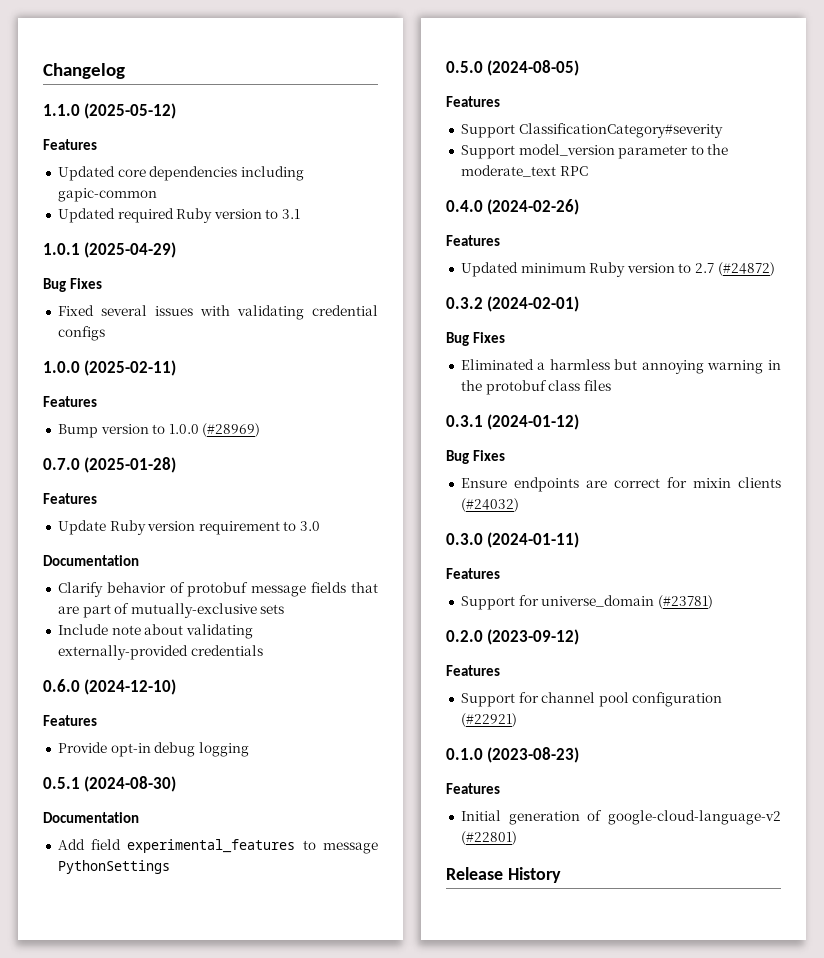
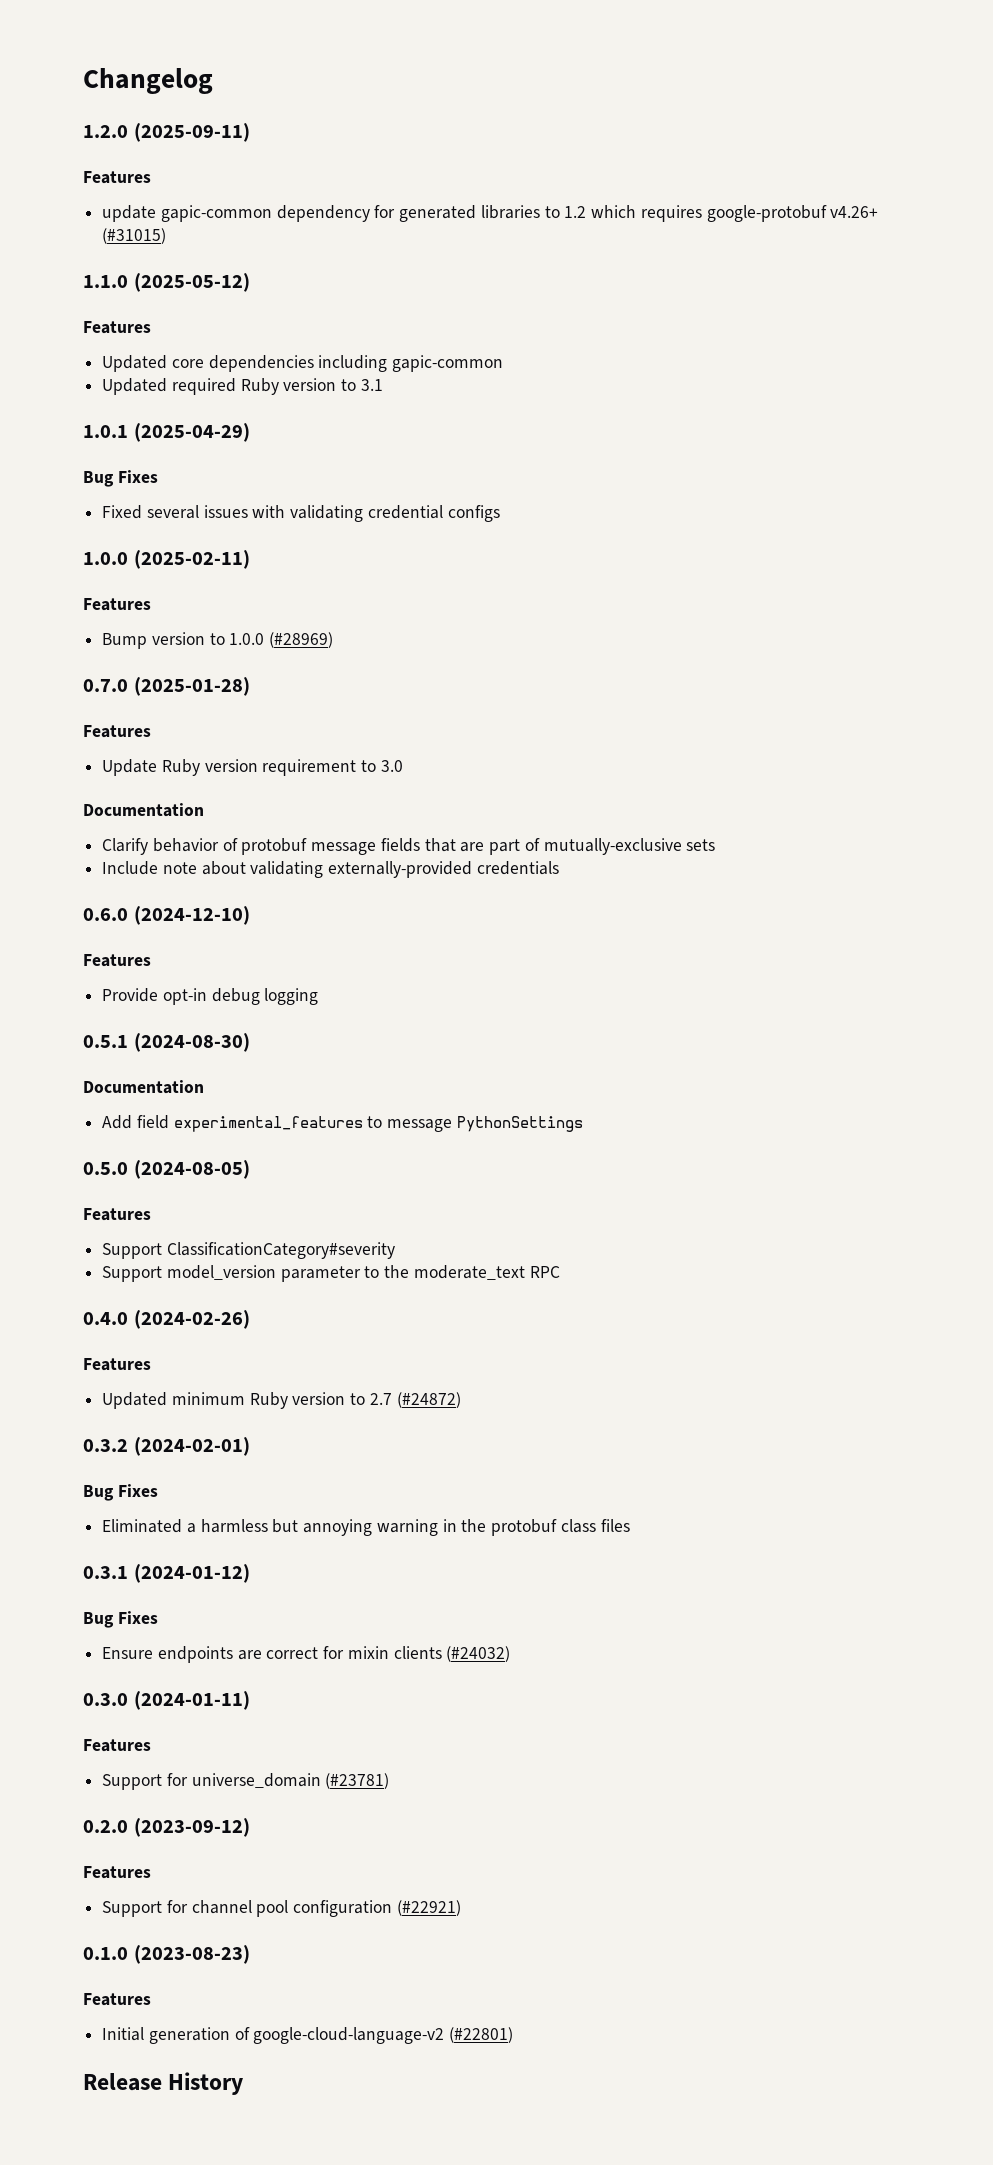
(125, 71) none -> [83,123,250,142] [83,171,151,184] [102,205,879,222] [102,228,167,244] // 1.2.0 (2025-09-11) // Features // update gapic-common dependency for generated libraries to 1.2 which requires google-protobuf v4.26+ (#31015)

